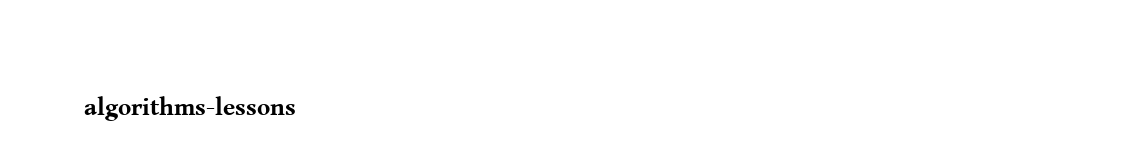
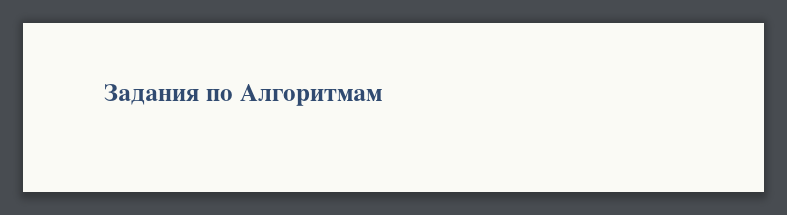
[84,96,296,121] algorithms-lessons -> [104,84,382,106] Задания по Алгоритмам

